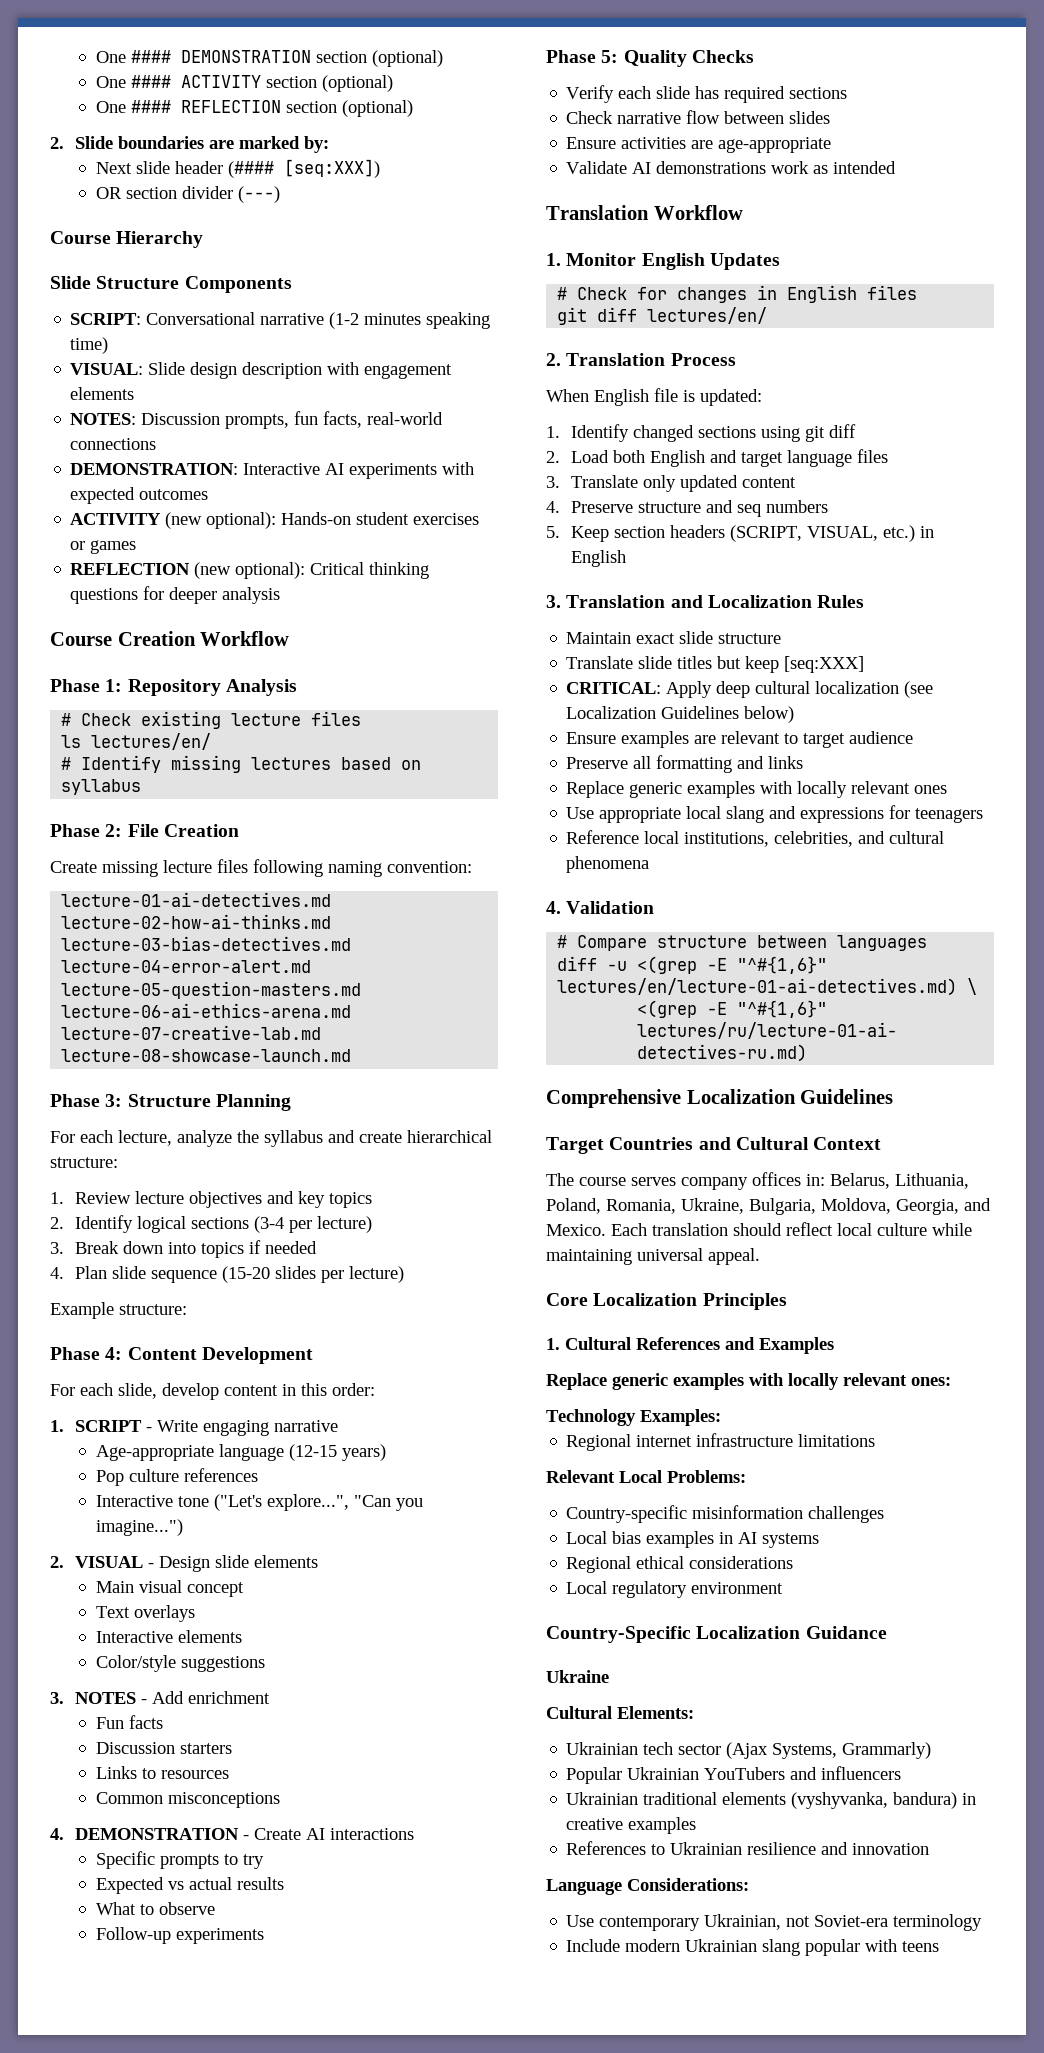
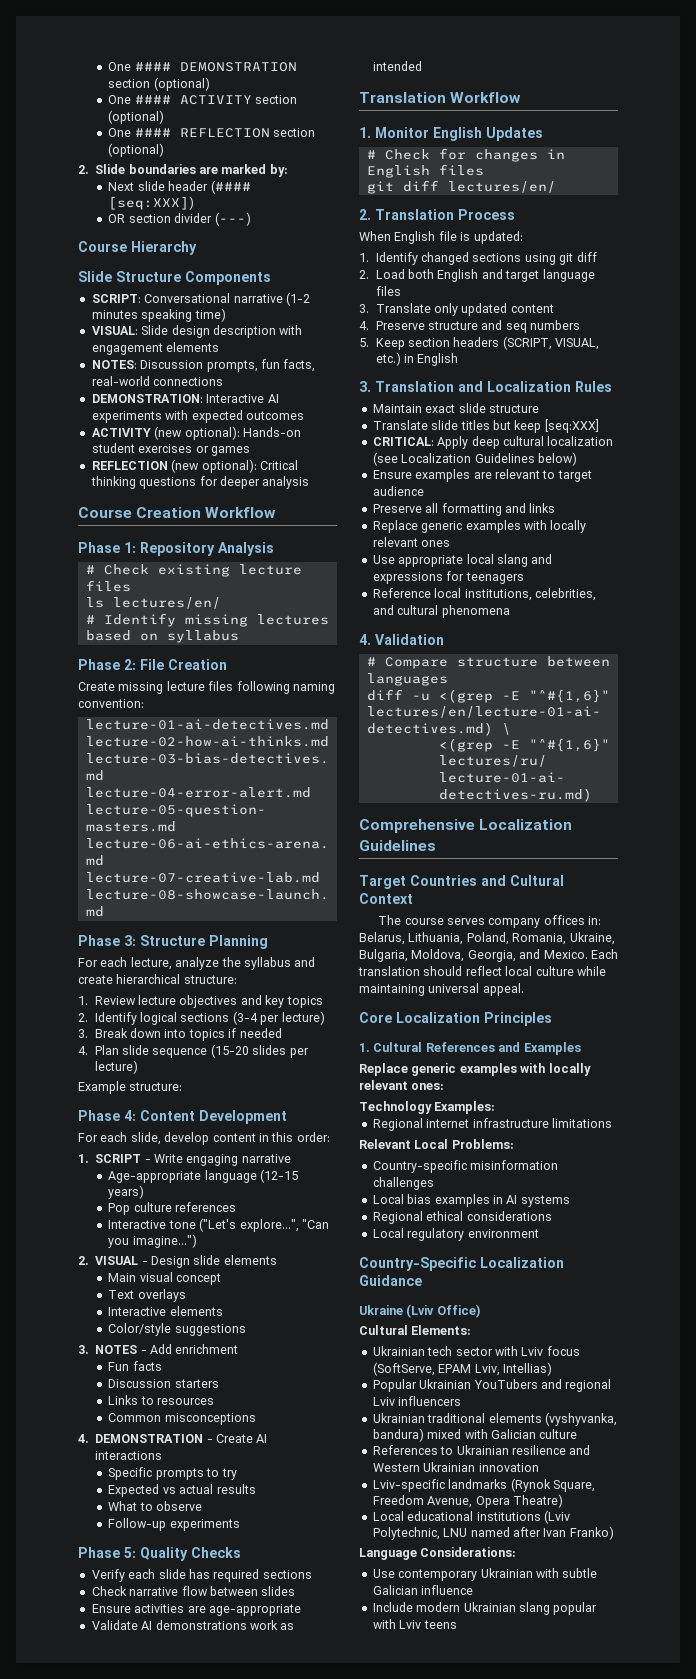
(609, 1676) none -> [406,1304,481,1318] (Lviv Office)
[726,1742,932,1759] (Ajax Systems, Grammarly) -> [494,1346,580,1356] [372,1362,552,1376] with Lviv focus (SoftServe, EPAM Lviv, Intellias)
(818, 1773) none -> [565,1379,612,1392] [372,1397,395,1406] regional Lviv
[962,1793,977,1805] [566,1817,697,1834] in creative examples -> [427,1429,578,1439] mixed with Galician culture
(849, 1848) none -> [372,1462,476,1472] Western Ukrainian
(930, 1849) none -> [372,1478,595,1492] [372,1494,563,1508] [372,1510,570,1524] [372,1526,614,1540] // Lviv-specific landmarks (Rynok Square, Freedom Avenue, Opera Theatre) // Local educational institutions (Lviv Polytechnic, LNU named after Ivan Franko)
[704,1914,983,1931] Ukrainian, not Soviet-era terminology -> [480,1568,598,1578] [372,1585,474,1595] Ukrainian with subtle Galician influence
(898, 1945) none -> [399,1620,422,1629] Lviv

